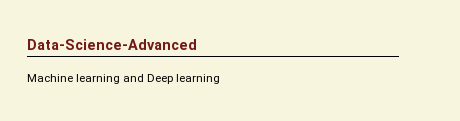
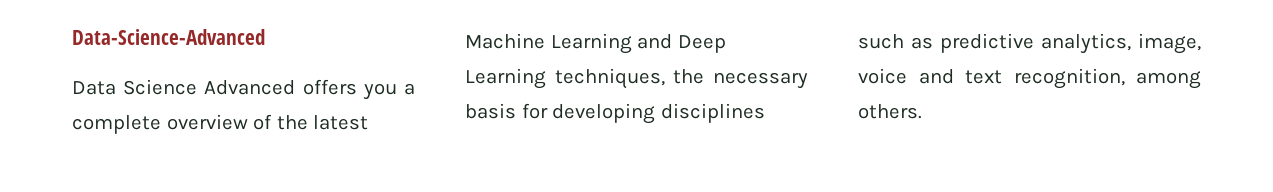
[27,74,221,84] Machine learning and Deep learning -> [72,79,415,100] [72,114,369,134] [465,33,726,54] [465,68,808,89] [465,103,765,124] [858,33,1201,54] [858,68,1201,89] [858,104,922,119] Data Science Advanced offers you a complete overview of the latest Machine Learning and Deep Learning techniques, the necessary basis for developing disciplines such as predictive analytics, image, voice and text recognition, among others.

